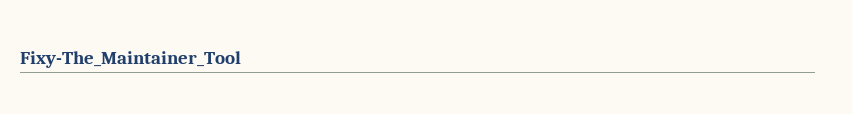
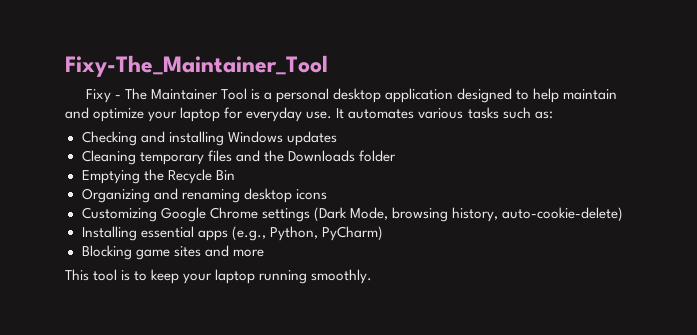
(241, 59) none -> [85,88,618,103] [65,107,553,122] [81,131,337,146] [81,150,396,165] [81,169,235,184] [81,188,327,203] [81,207,623,222] [81,226,383,241] [81,245,264,260] [65,269,373,284] // Fixy - The Maintainer Tool is a personal desktop application designed to help maintain and optimize your laptop for everyday use. It automates various tasks such as: // Checking and installing Windows updates // Cleaning temporary files and the Downloads folder // Emptying the Recycle Bin // Organizing and renaming desktop icons // Customizing Google Chrome settings (Dark Mode, browsing history, auto-cookie-delete) // Installing essential apps (e.g., Python, PyCharm) // Blocking game sites and more // This tool is to keep your laptop running smoothly.

